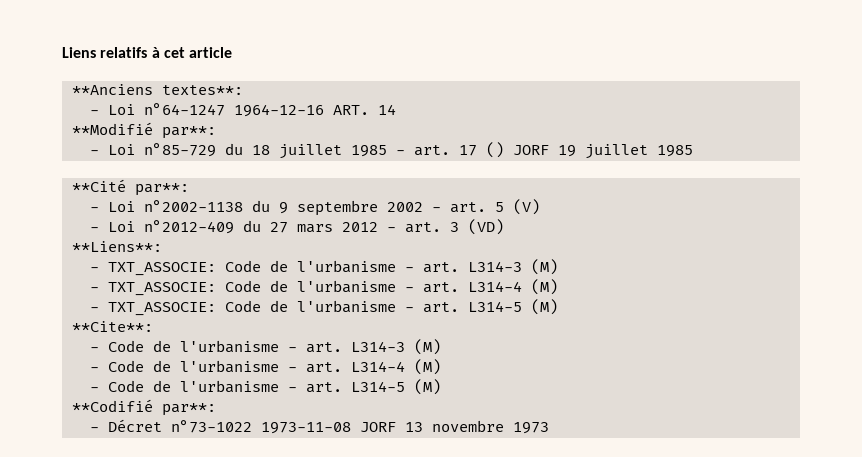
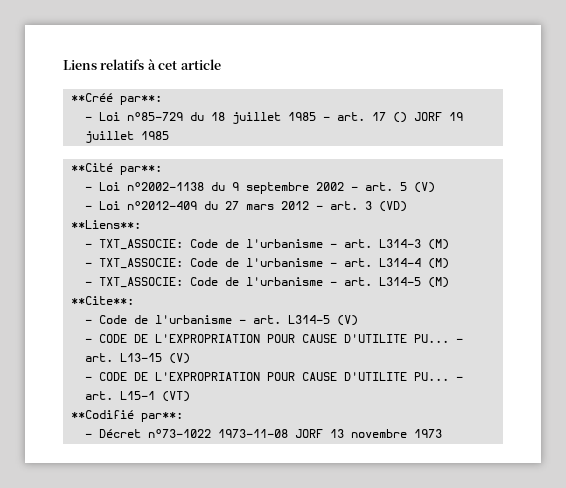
[71,84,243,95] [89,103,396,117] [71,122,153,135] **Anciens textes**: // - Loi n°64-1247 1964-12-16 ART. 14 // **Modifié -> [70,93,113,102] **Créé
[350,339,441,355] [89,359,441,375] [89,379,441,395] L314-3 (M) // - Code de l'urbanisme - art. L314-4 (M) // - Code de l'urbanisme - art. L314-5 (M) -> [287,315,358,326] [84,334,463,343] [84,353,190,364] [84,372,463,381] [84,391,190,402] L314-5 (V) // - CODE DE L'EXPROPRIATION POUR CAUSE D'UTILITE PU... - art. L13-15 (V) // - CODE DE L'EXPROPRIATION POUR CAUSE D'UTILITE PU... - art. L15-1 (VT)

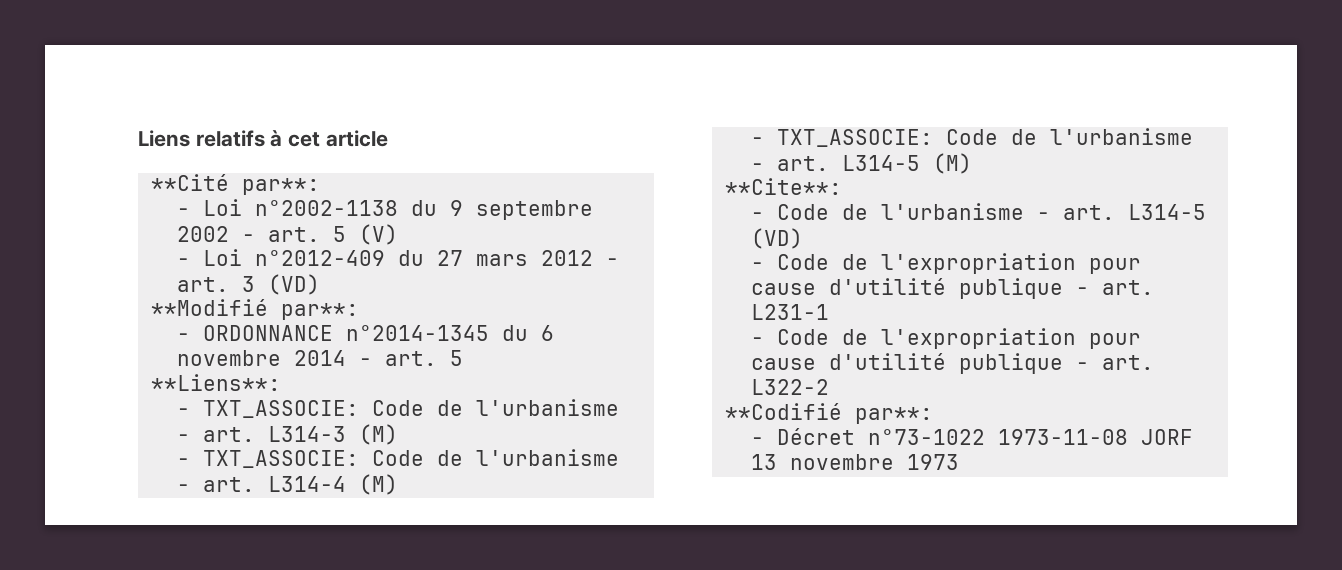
[70,93,162,105] [84,112,463,124] [84,131,169,143] // **Créé par**: // - Loi n°85-729 du 18 juillet 1985 - art. 17 () JORF 19 juillet 1985 -> (388, 138) none
(407, 206) none -> [150,299,359,320] [176,325,554,341] [176,350,463,366] // **Modifié par**: // - ORDONNANCE n°2014-1345 du 6 novembre 2014 - art. 5
[336,315,358,326] [84,334,463,343] [84,353,190,364] [84,372,463,381] [84,391,190,402] (V) // - CODE DE L'EXPROPRIATION POUR CAUSE D'UTILITE PU... - art. L13-15 (V) // - CODE DE L'EXPROPRIATION POUR CAUSE D'UTILITE PU... - art. L15-1 (VT) -> [750,228,803,249] [750,253,1141,274] [750,278,1154,299] [750,304,829,320] [750,328,1141,349] [750,353,1154,374] [750,379,829,395] (VD) // - Code de l'expropriation pour cause d'utilité publique - art. L231-1 // - Code de l'expropriation pour cause d'utilité publique - art. L322-2

